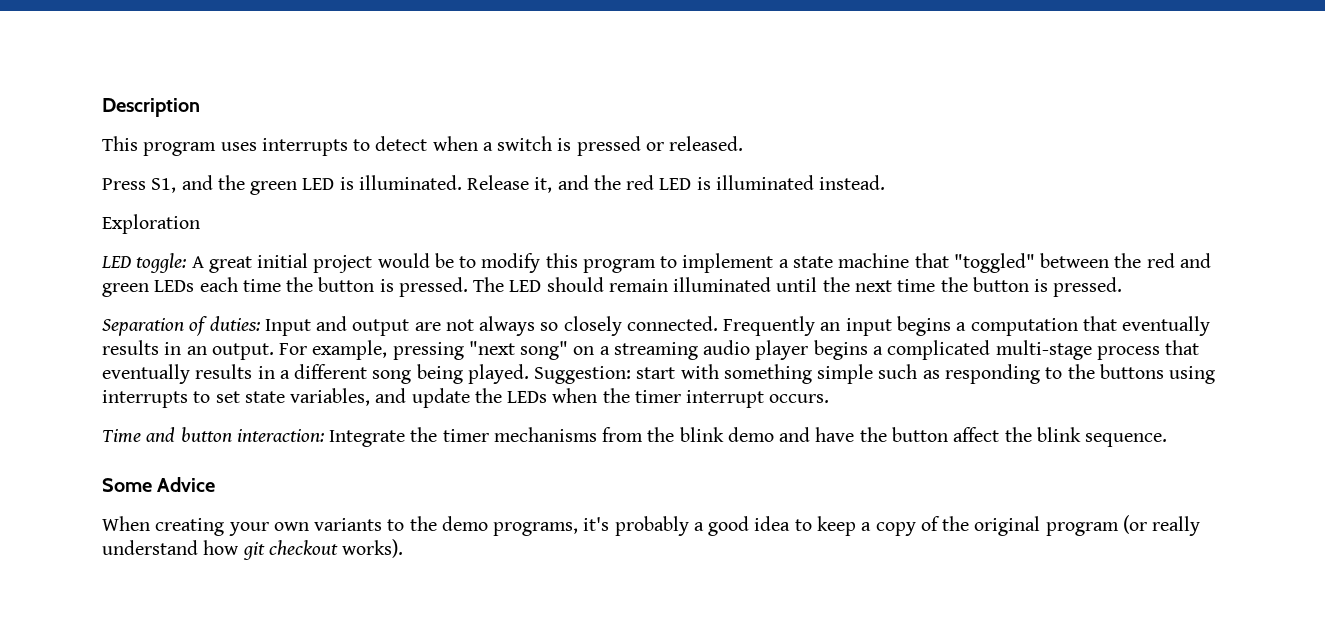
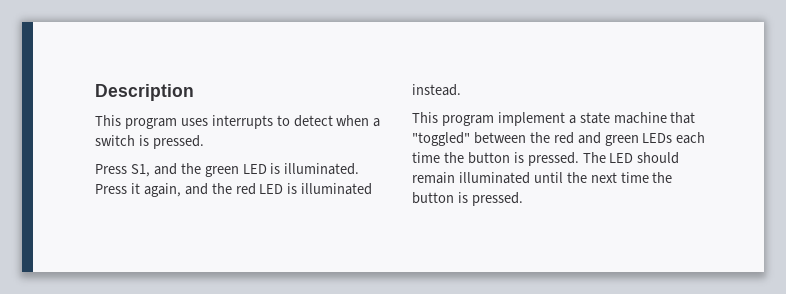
[576,136,744,156] pressed or released. -> [152,135,204,149] pressed.
[467,175,553,193] Release it, -> [95,183,181,197] Press it again,
[102,214,200,234] [101,253,678,273] Exploration // LED toggle: A great initial project would be to modify this program to -> [412,112,494,126] This program
[102,316,1211,336] [102,340,1200,360] [102,364,1216,384] [102,388,830,408] [102,427,1168,447] [102,477,216,492] [102,515,1201,536] [102,539,404,560] // Separation of duties: Input and output are not always so closely connected. Frequently an input begins a computation that eventually results in an output. For example, pressing "next song" on a streaming audio player begins a complicated multi-stage process that eventually results in a different song being played. Suggestion: start with something simple such as responding to the buttons using interrupts to set state variables, and update the LEDs when the timer interrupt occurs. // Time and button interaction: Integrate the timer mechanisms from the blink demo and have the button affect the blink sequence. // Some Advice // When creating your own variants to the demo programs, it's probably a good idea to keep a copy of the original program (or really understand how git checkout works). -> (523, 199) none

